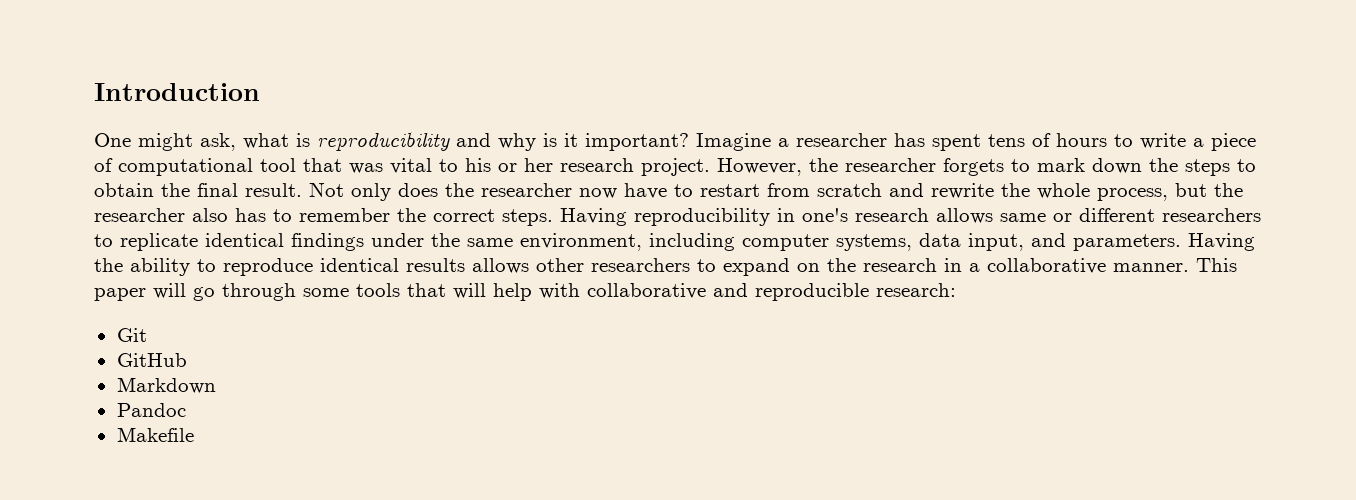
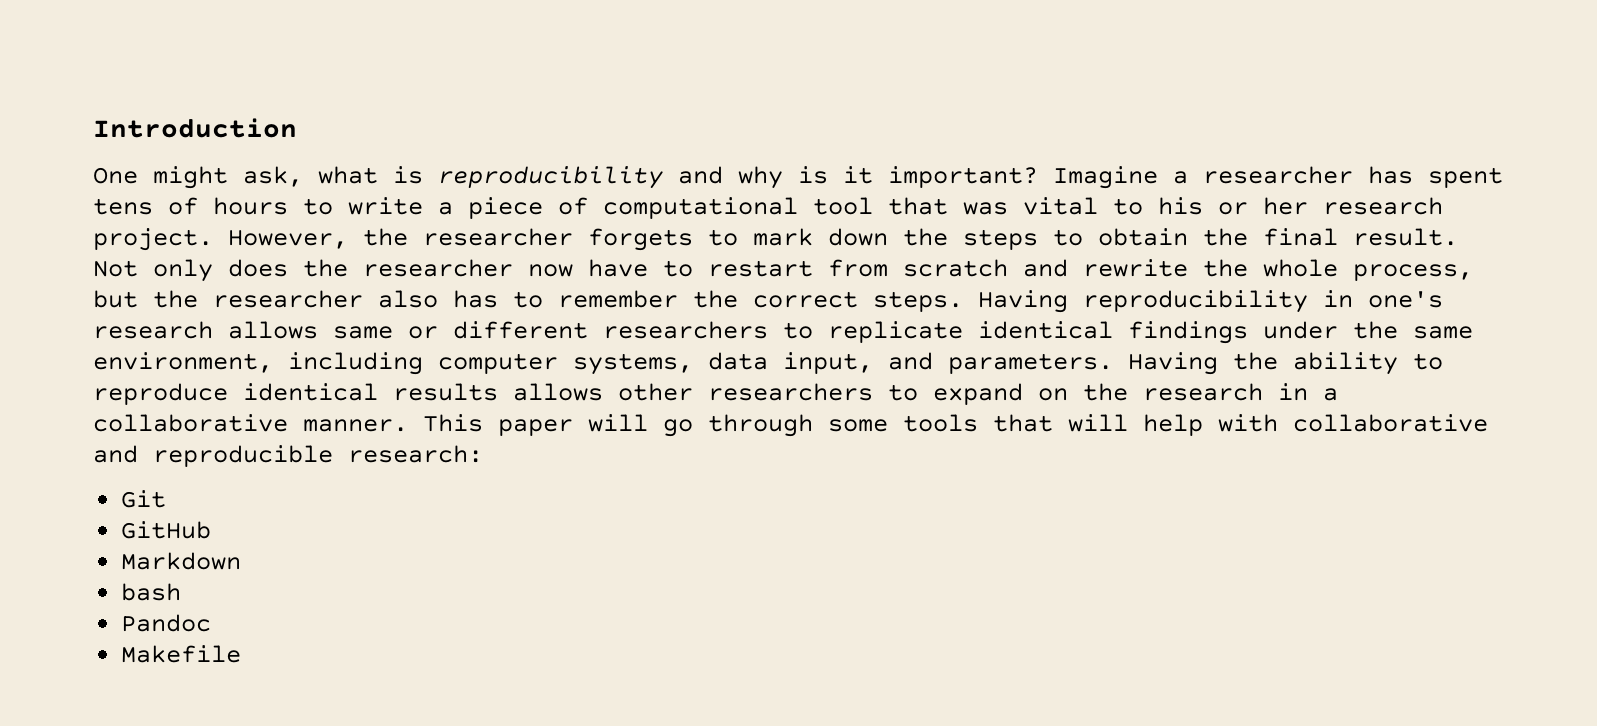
(216, 385) none -> [121,583,182,601] // bash

